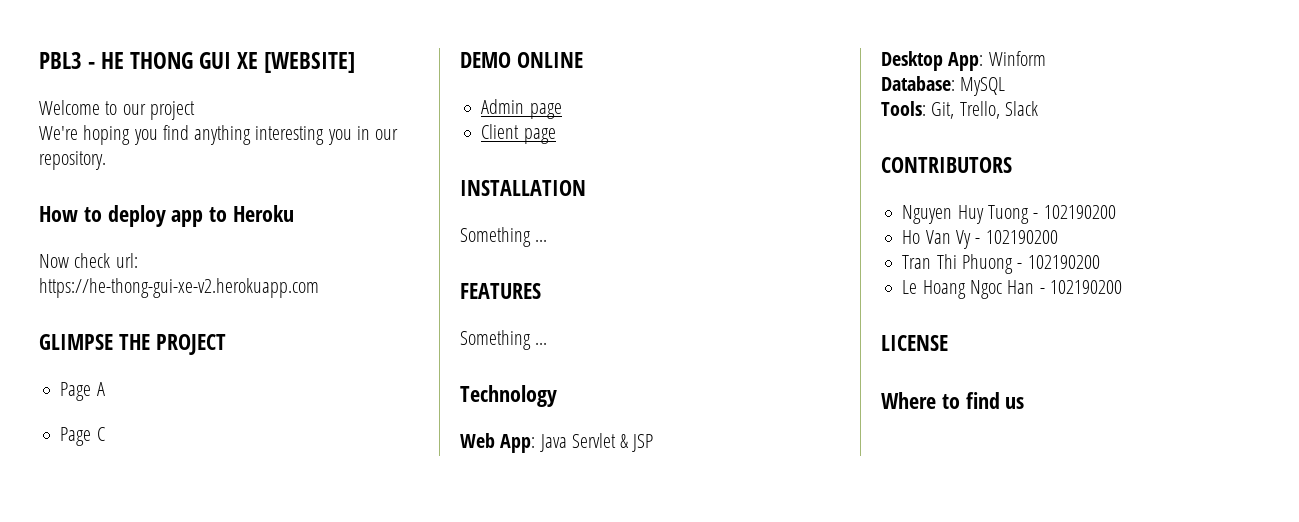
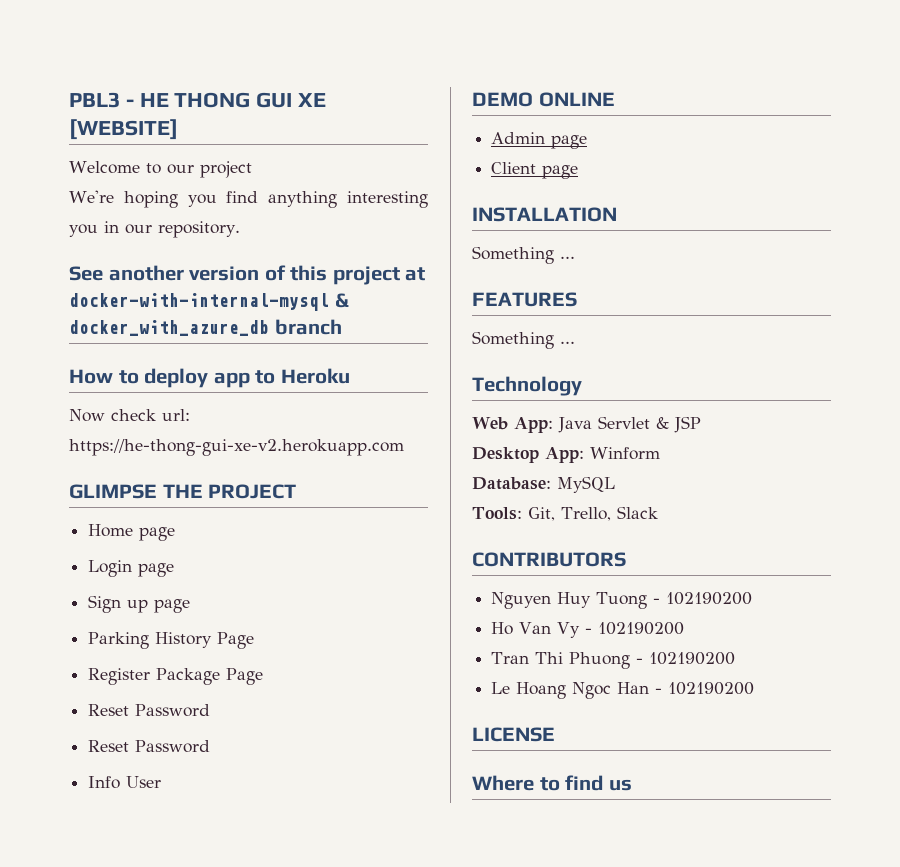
(106, 160) none -> [69,265,426,285] [69,293,349,311] [69,319,342,336] // See another version of this project at docker-with-internal-mysql & docker_with_azure_db branch
[60,382,105,401] [60,427,105,446] Page A // Page C -> [88,524,176,541] [88,560,175,577] [88,595,191,613] [88,632,255,649] [88,668,264,685] [88,704,211,717] [88,740,211,753] [88,776,162,789] Home page // Login page // Sign up page // Parking History Page // Register Package Page // Reset Password // Reset Password // Info User

